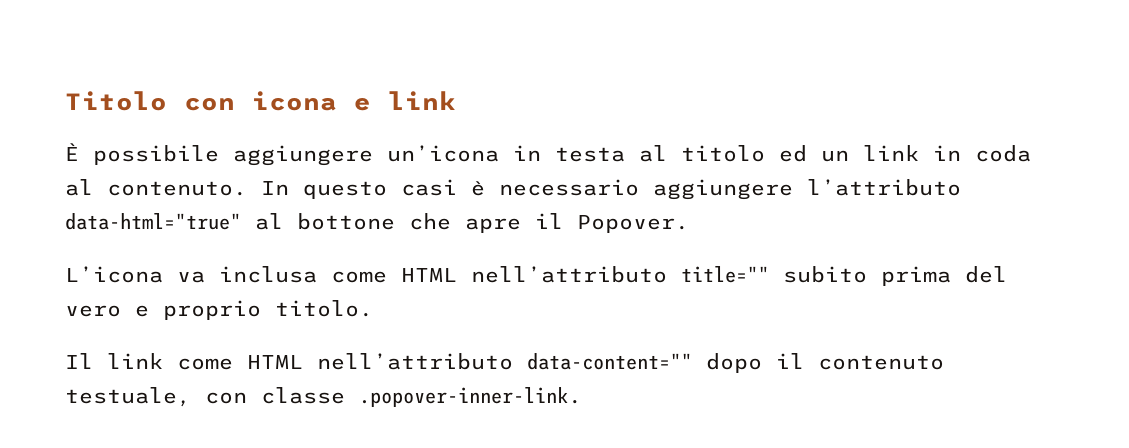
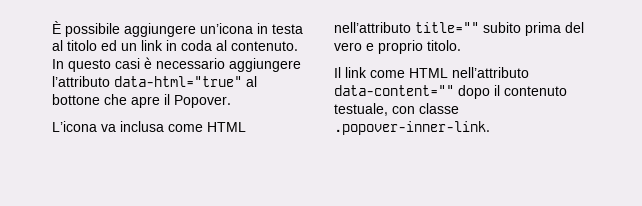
[65,91,456,111] Titolo con icona e link // -> (52, 27) none

